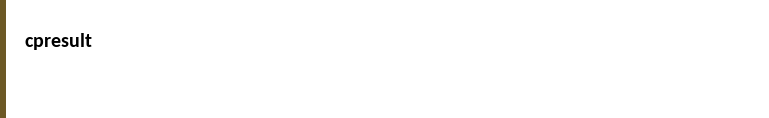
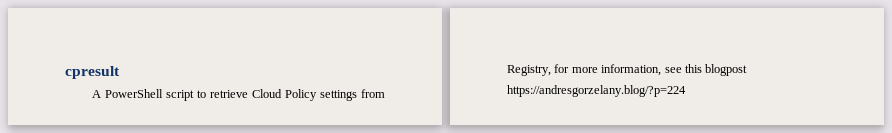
(92, 41) none -> [91,89,385,101] [507,64,748,76] [507,85,686,97] // A PowerShell script to retrieve Cloud Policy settings from Registry, for more information, see this blogpost // https://andresgorzelany.blog/?p=224

